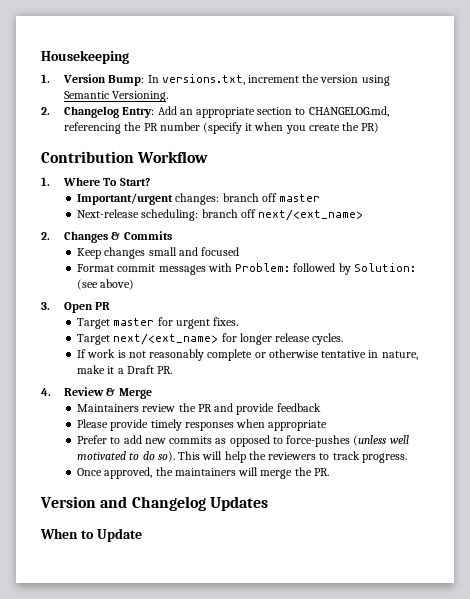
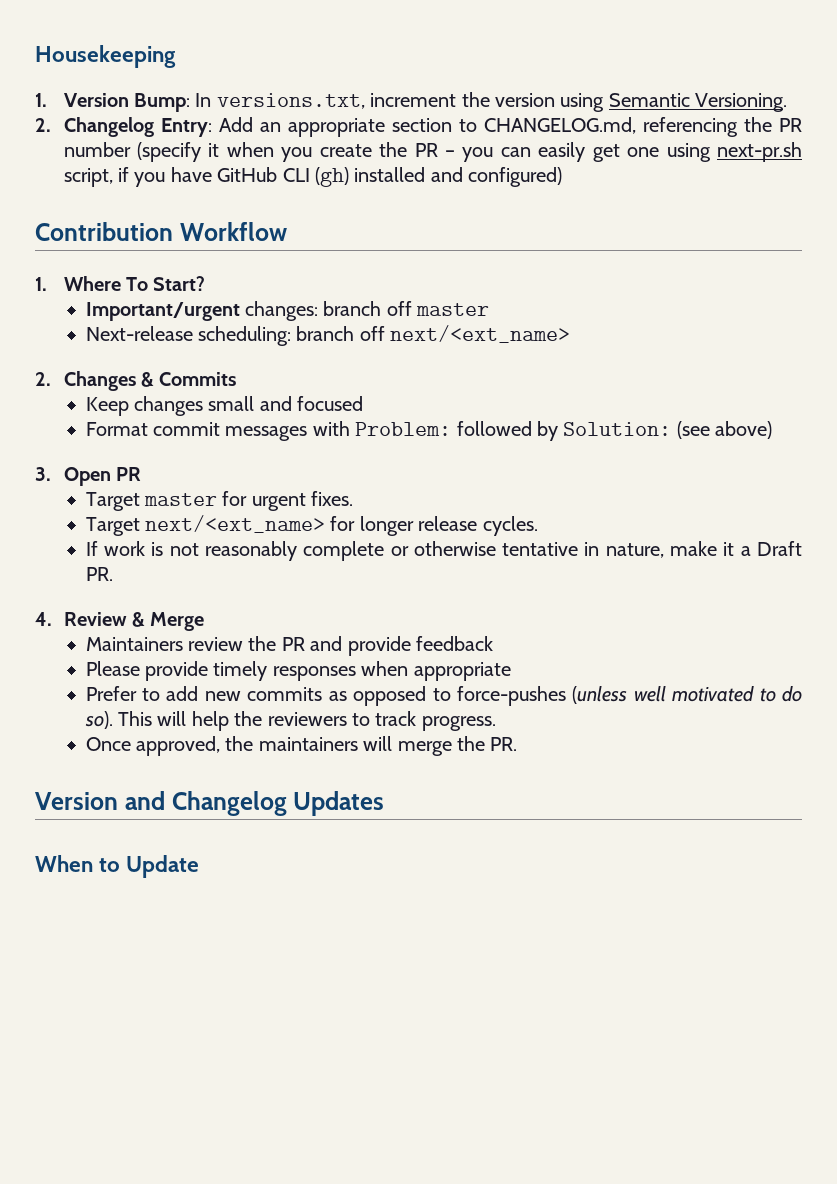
[361,122,380,133] PR) -> [414,142,803,162] [63,167,563,187] PR – you can easily get one using next-pr.sh script, if you have GitHub CLI (gh) installed and configured)

